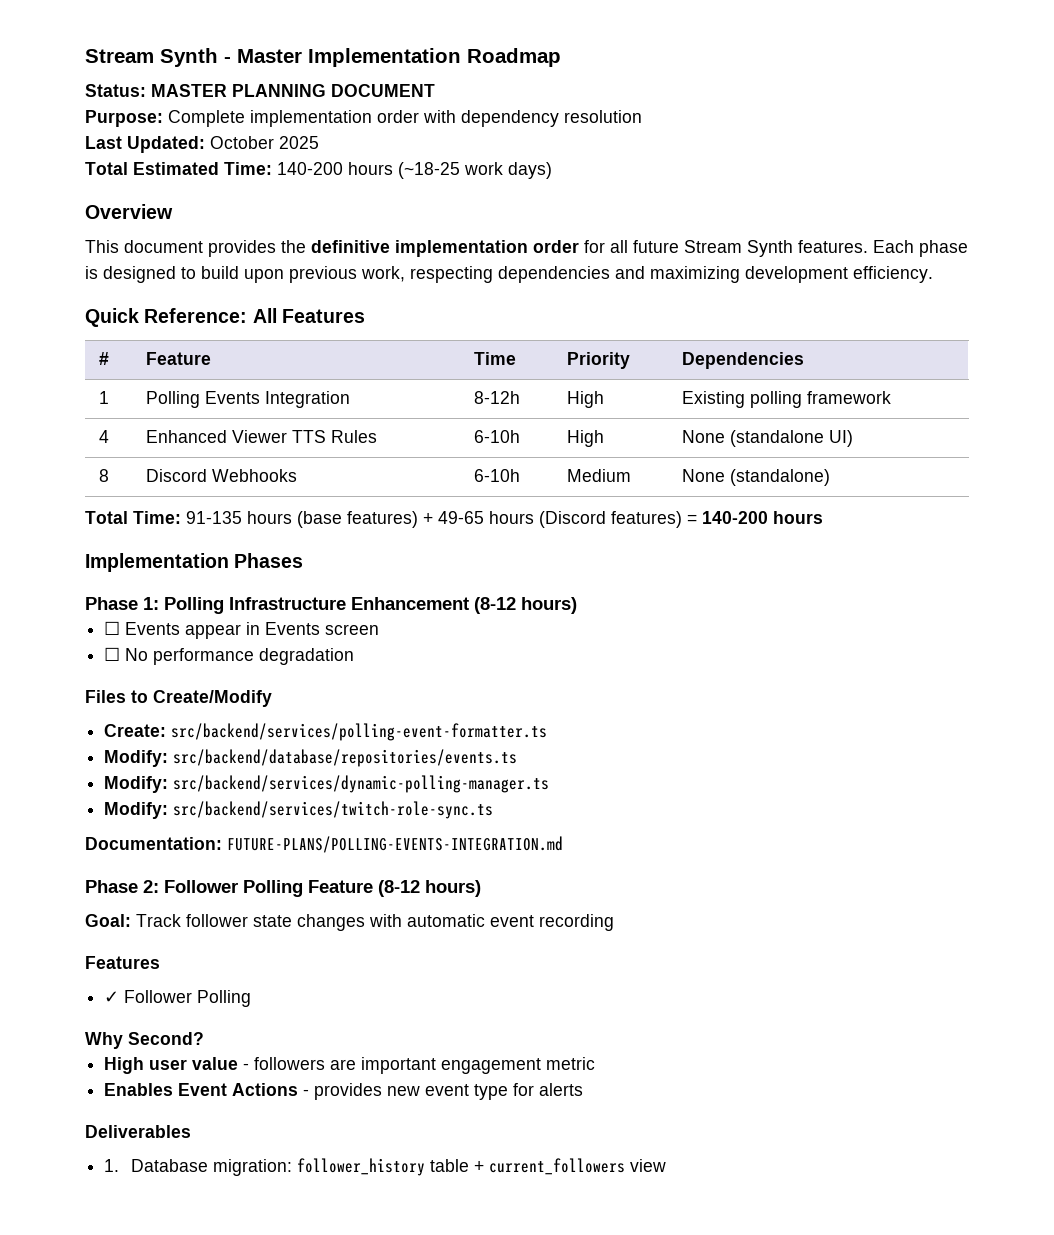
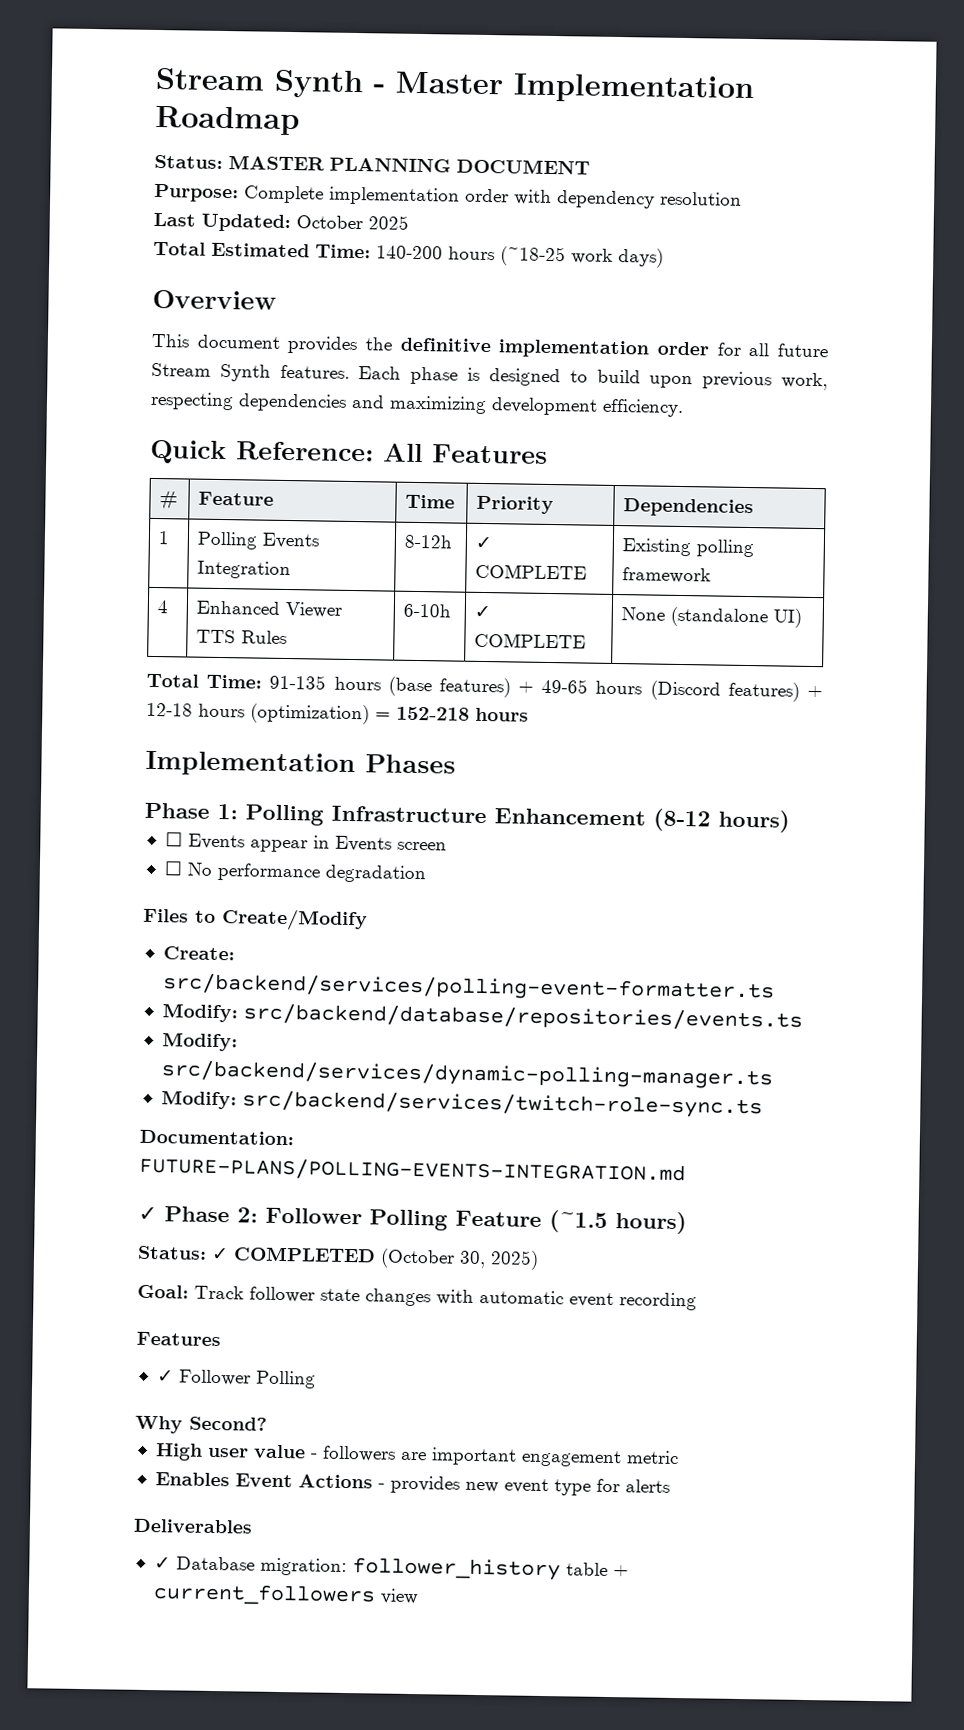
[566,391,604,408] High -> [475,536,493,550] [475,563,588,580] ✓ COMPLETE
[566,430,604,447] High -> [474,605,492,619] [474,632,587,649] ✓ COMPLETE
[98,469,109,482] [145,469,297,482] [473,469,520,482] [566,469,631,482] [681,469,830,486] // 8 | Discord Webhooks | 6-10h | Medium | None (standalone) -> (803, 618) none
[687,511,768,524] = 140-200 -> [807,685,823,698] [146,702,470,725] + 12-18 hours (optimization) = 152-218
(563, 844) none -> [138,1206,157,1222] ✓
[378,880,481,897] (8-12 hours) -> [549,1210,687,1235] [137,1245,539,1270] (~1.5 hours) // Status: ✓ COMPLETED (October 30, 2025)
[104,1159,120,1172] 1. -> [153,1557,171,1570] ✓

